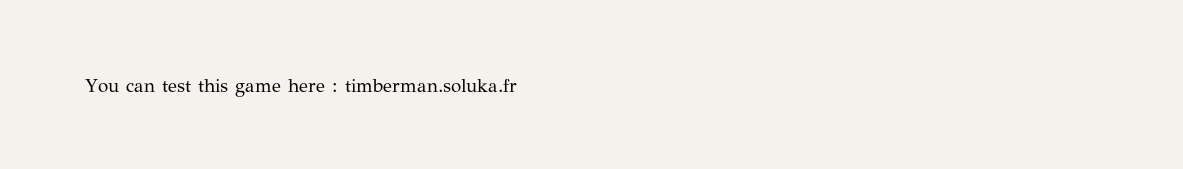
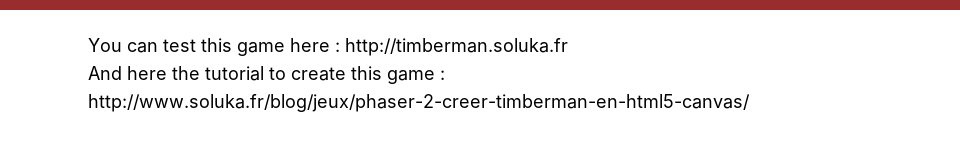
[344,79,517,93] timberman.soluka.fr -> [345,38,568,56] [88,66,445,84] [88,94,750,112] http://timberman.soluka.fr // And here the tutorial to create this game : http://www.soluka.fr/blog/jeux/phaser-2-creer-timberman-en-html5-canvas/

